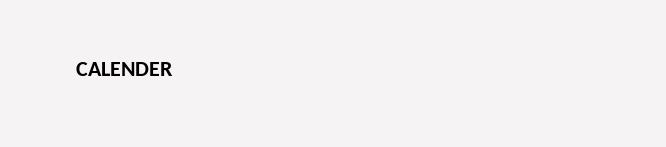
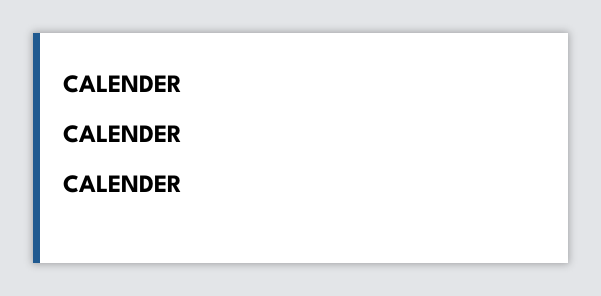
[76,62,173,76] CALENDER -> [63,75,182,93] [63,125,182,143] [63,175,182,193] CALENDER // CALENDER // CALENDER

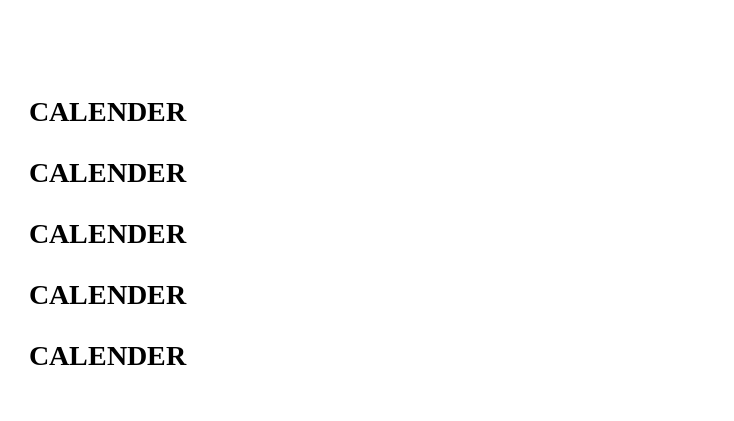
[63,75,182,93] [63,125,182,143] [63,175,182,193] CALENDER // CALENDER // CALENDER -> [29,103,187,121] [29,164,187,182] [29,225,187,243] [29,286,187,304] [29,347,187,365] CALENDER // CALENDER // CALENDER // CALENDER // CALENDER

